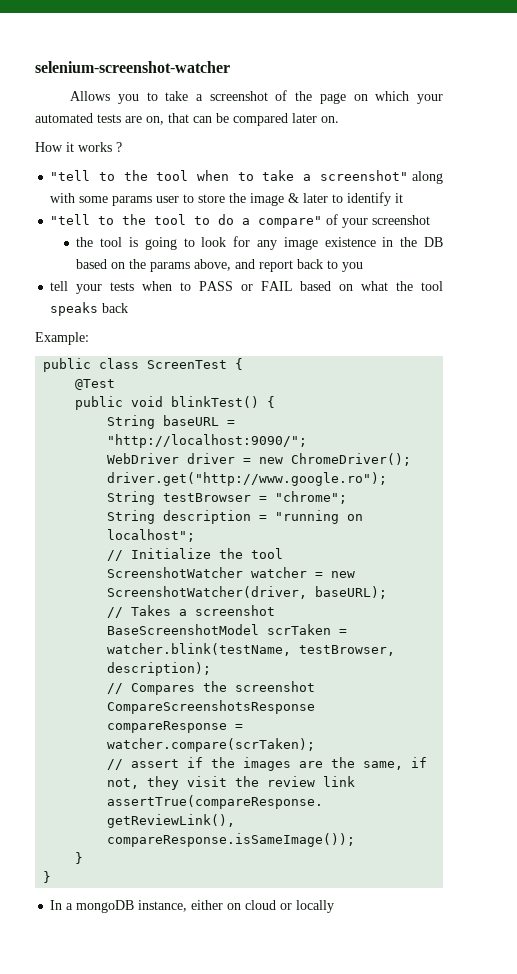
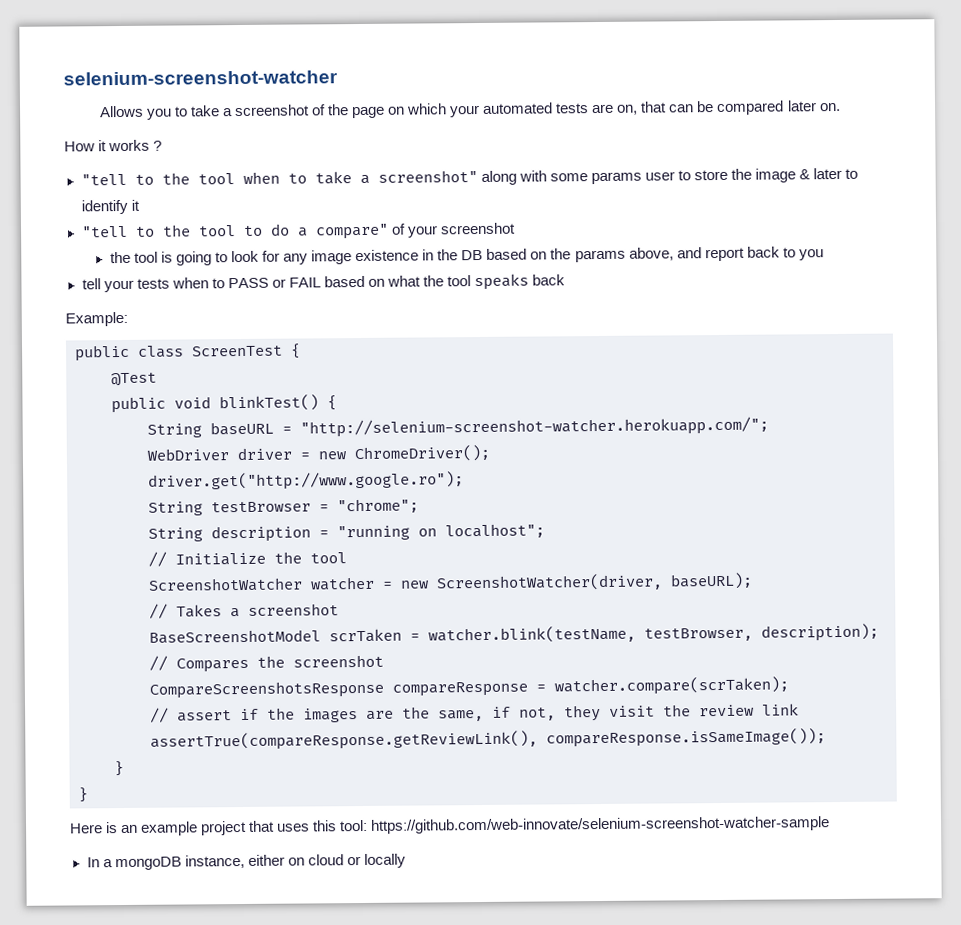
[107,434,308,448] "http://localhost:9090/"; -> [300,416,769,438] "http://selenium-screenshot-watcher.herokuapp.com/";
(52, 877) none -> [70,816,831,836] // Here is an example project that uses this tool: https://github.com/web-innovate/selenium-screenshot-watcher-sample

